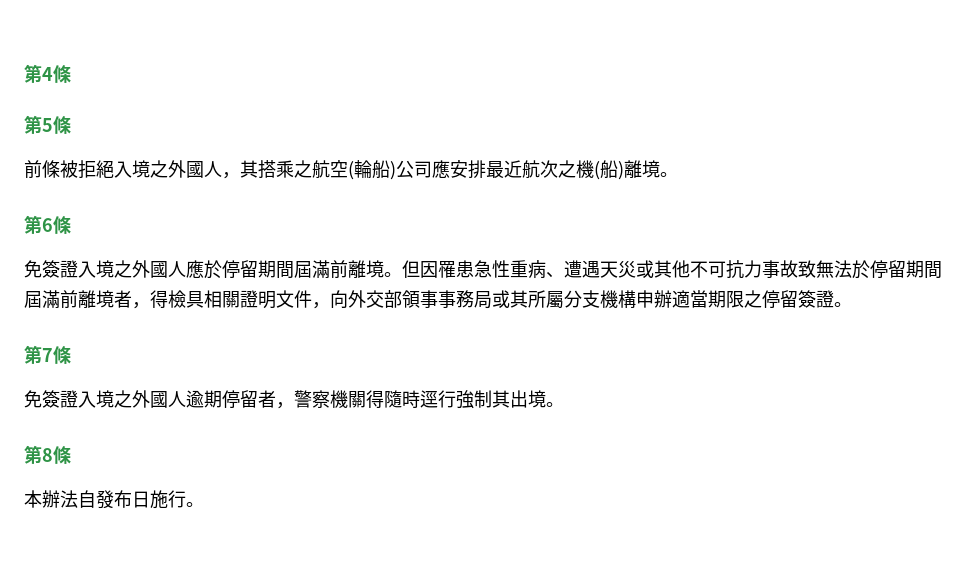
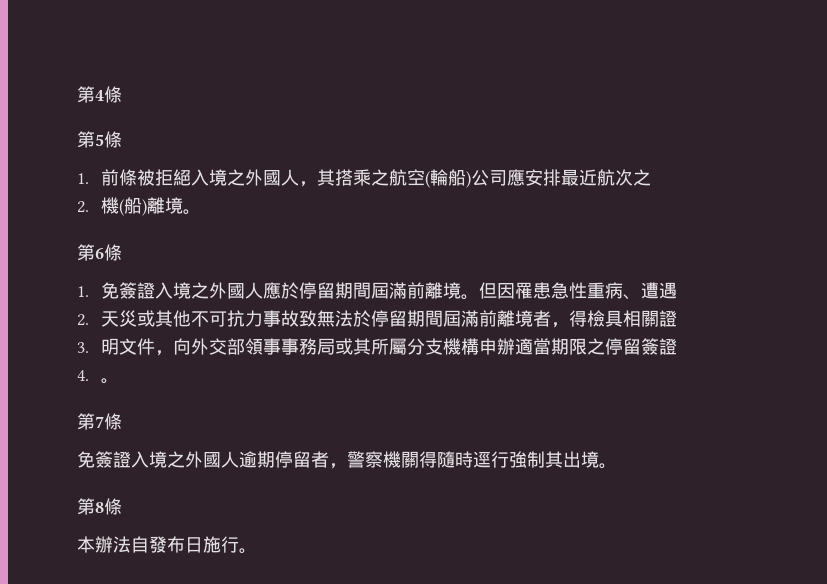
(71, 125) none -> [77,173,89,184] 1.
(576, 169) none -> [77,201,89,213] // 2.
(71, 225) none -> [77,286,89,297] 1.
(600, 269) none -> [77,314,89,326] // 2.
(258, 299) none -> [77,342,89,353] // 3.
(834, 299) none -> [77,370,89,381] // 4.

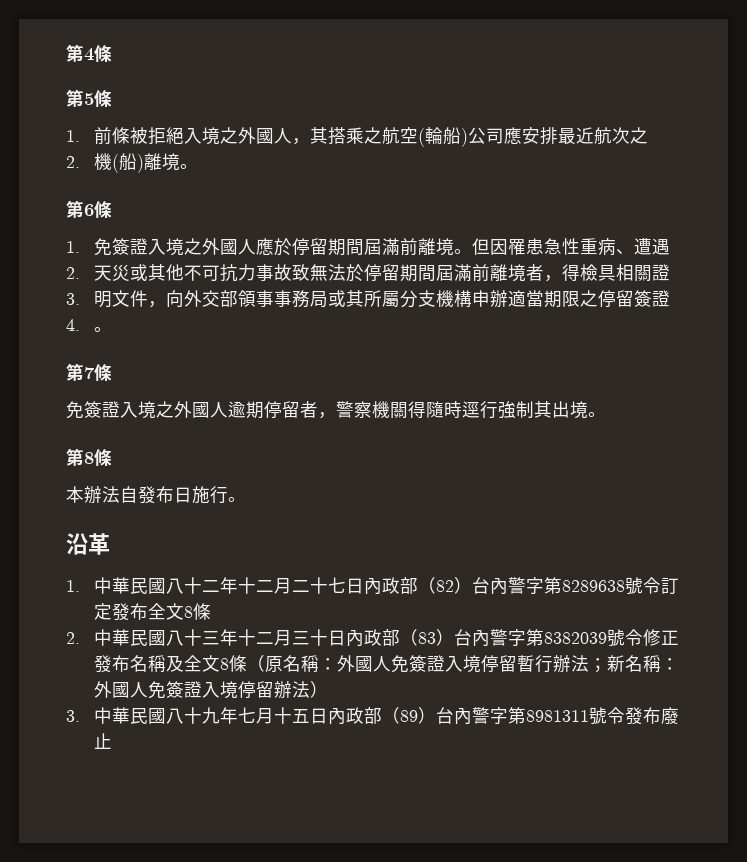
(257, 551) none -> [66,533,110,555] [66,577,680,595] [94,603,212,621] [66,629,680,647] [94,655,680,673] [94,681,329,699] [66,707,680,725] [94,733,113,749] // 沿革 // 1.中華民國八十二年十二月二十七日內政部（82）台內警字第8289638號令訂定發布全文8條 // 2.中華民國八十三年十二月三十日內政部（83）台內警字第8382039號令修正發布名稱及全文8條（原名稱：外國人免簽證入境停留暫行辦法；新名稱：外國人免簽證入境停留辦法） // 3.中華民國八十九年七月十五日內政部（89）台內警字第8981311號令發布廢止

